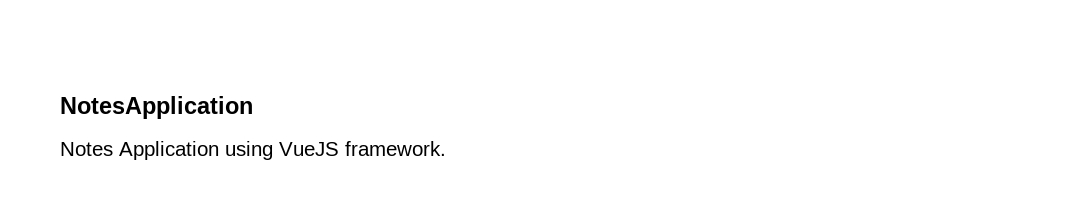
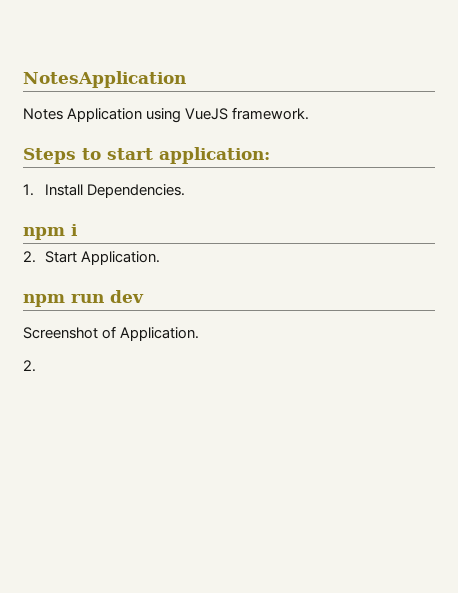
(446, 148) none -> [23,147,270,164] [23,184,185,198] [23,224,78,240] [23,251,160,265] [23,290,144,307] [23,326,200,341] [23,360,36,372] // Steps to start application: // 1. Install Dependencies. // npm i // 2. Start Application. // npm run dev // Screenshot of Application. // 2.

